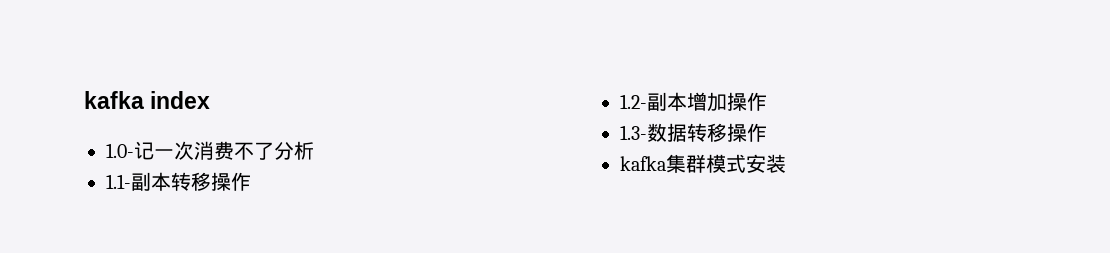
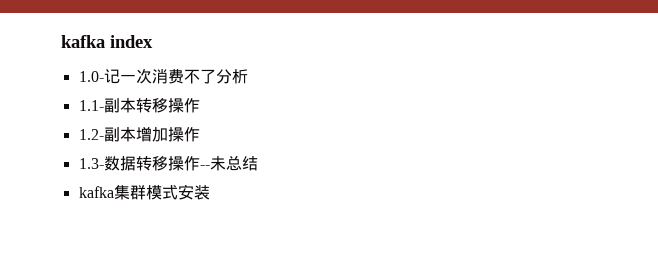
(767, 132) none -> [199,156,258,171] --未总结

